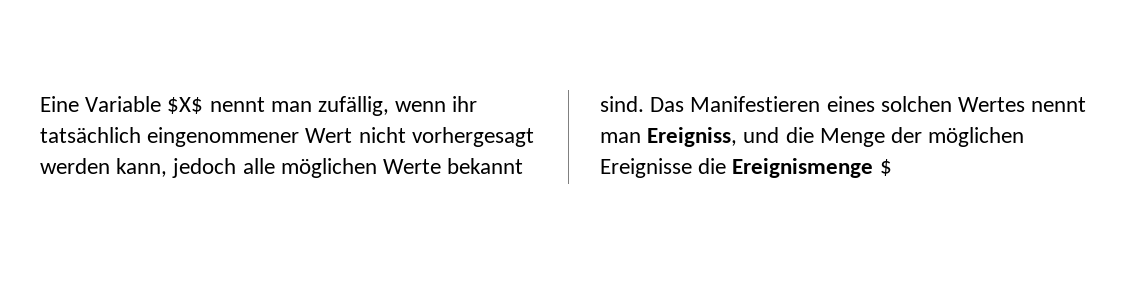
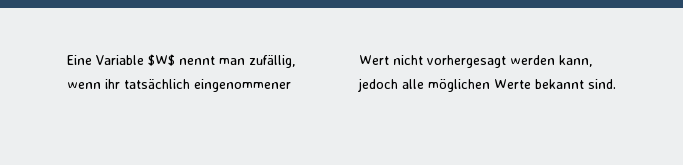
[167,97,204,114] $X$ -> [148,54,175,66] $W$
[650,96,1087,112] [600,127,1025,147] [600,158,892,178] Das Manifestieren eines solchen Wertes nennt man Ereigniss, und die Menge der möglichen Ereignisse die Ereignismenge $ -> (616, 84) none

